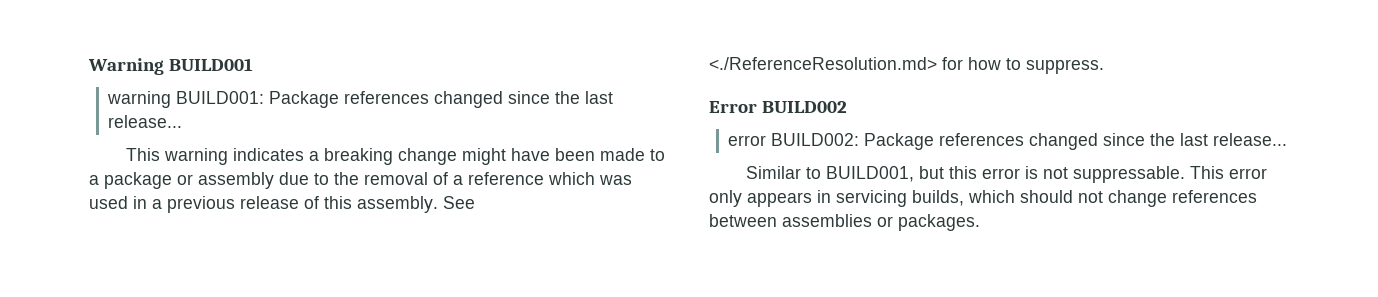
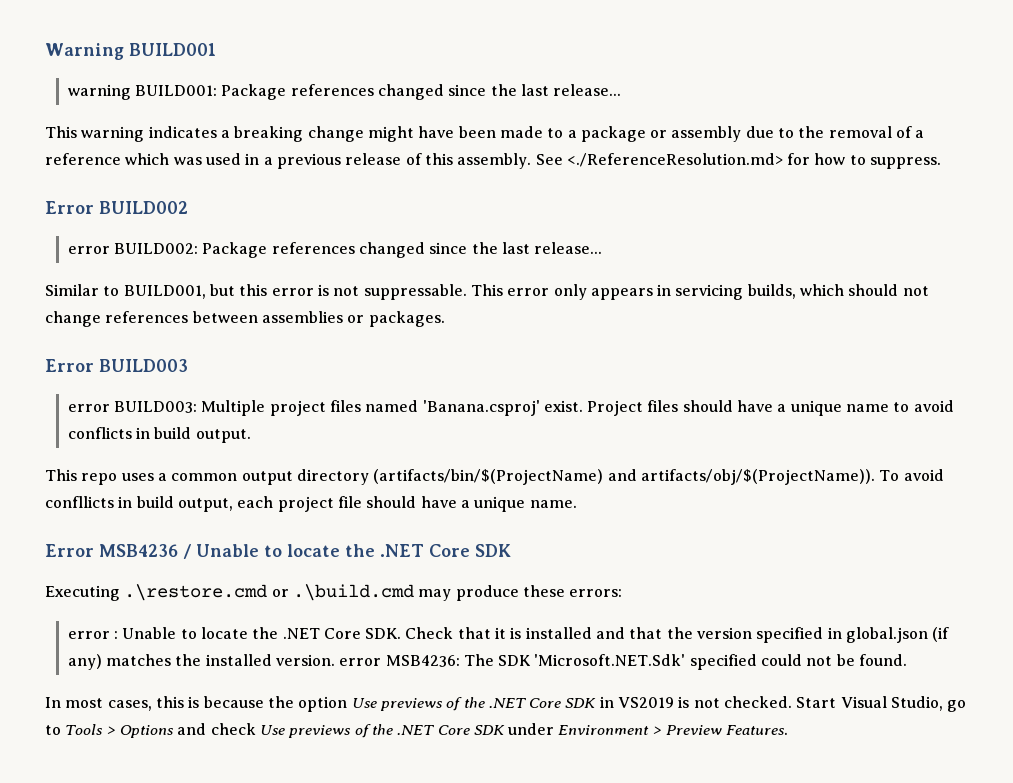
(980, 222) none -> [45,359,188,372] [67,400,954,416] [67,427,251,443] [45,469,944,485] [45,496,577,512] [45,544,511,559] [45,584,623,601] [67,627,950,643] [67,654,908,670] [45,696,967,712] [45,723,789,738] // Error BUILD003 // error BUILD003: Multiple project files named 'Banana.csproj' exist. Project files should have a unique name to avoid conflicts in build output. // This repo uses a common output directory (artifacts/bin/$(ProjectName) and artifacts/obj/$(ProjectName)). To avoid confllicts in build output, each project file should have a unique name. // Error MSB4236 / Unable to locate the .NET Core SDK // Executing .\restore.cmd or .\build.cmd may produce these errors: // error : Unable to locate the .NET Core SDK. Check that it is installed and that the version specified in global.json (if any) matches the installed version. error MSB4236: The SDK 'Microsoft.NET.Sdk' specified could not be found. // In most cases, this is because the option Use previews of the .NET Core SDK in VS2019 is not checked. Start Visual Studio, go to Tools > Options and check Use previews of the .NET Core SDK under Environment > Preview Features.

